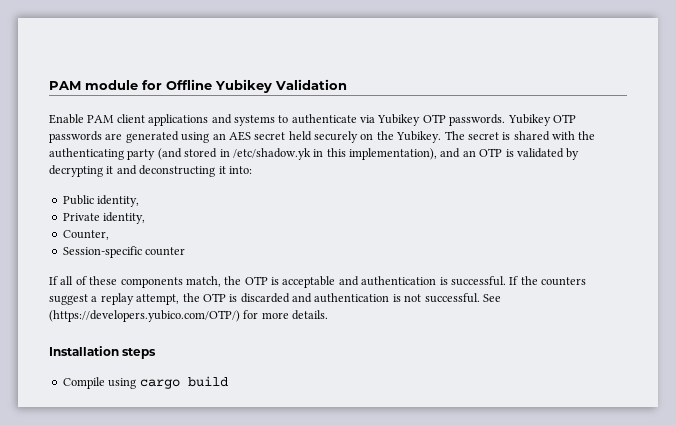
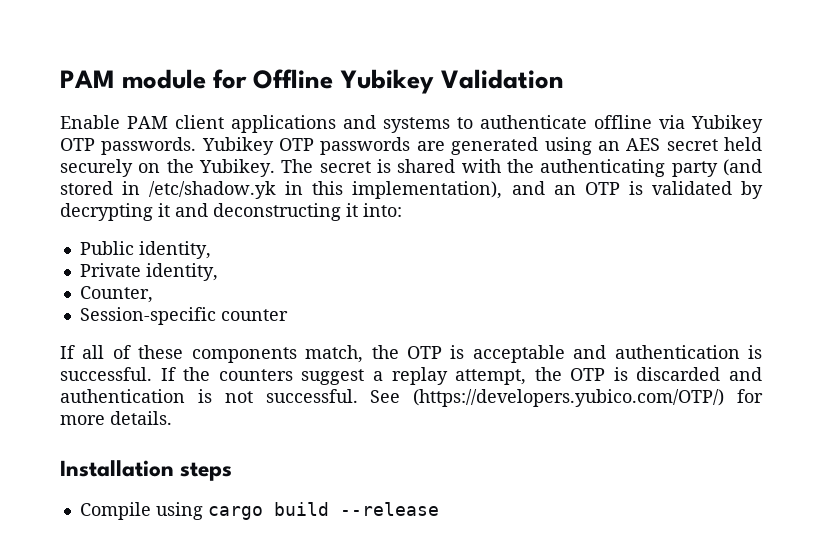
(357, 119) none -> [594,115,652,129] offline
(228, 381) none -> [339,502,439,516] --release

